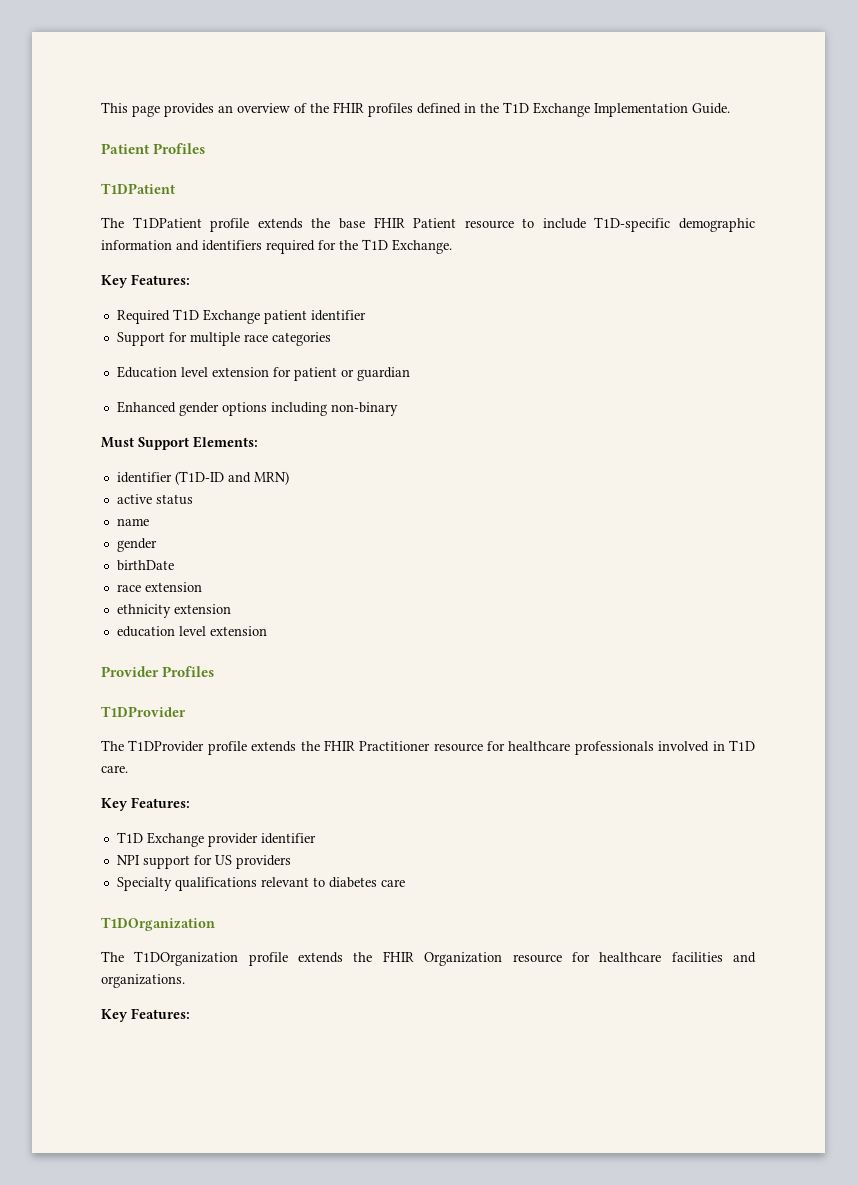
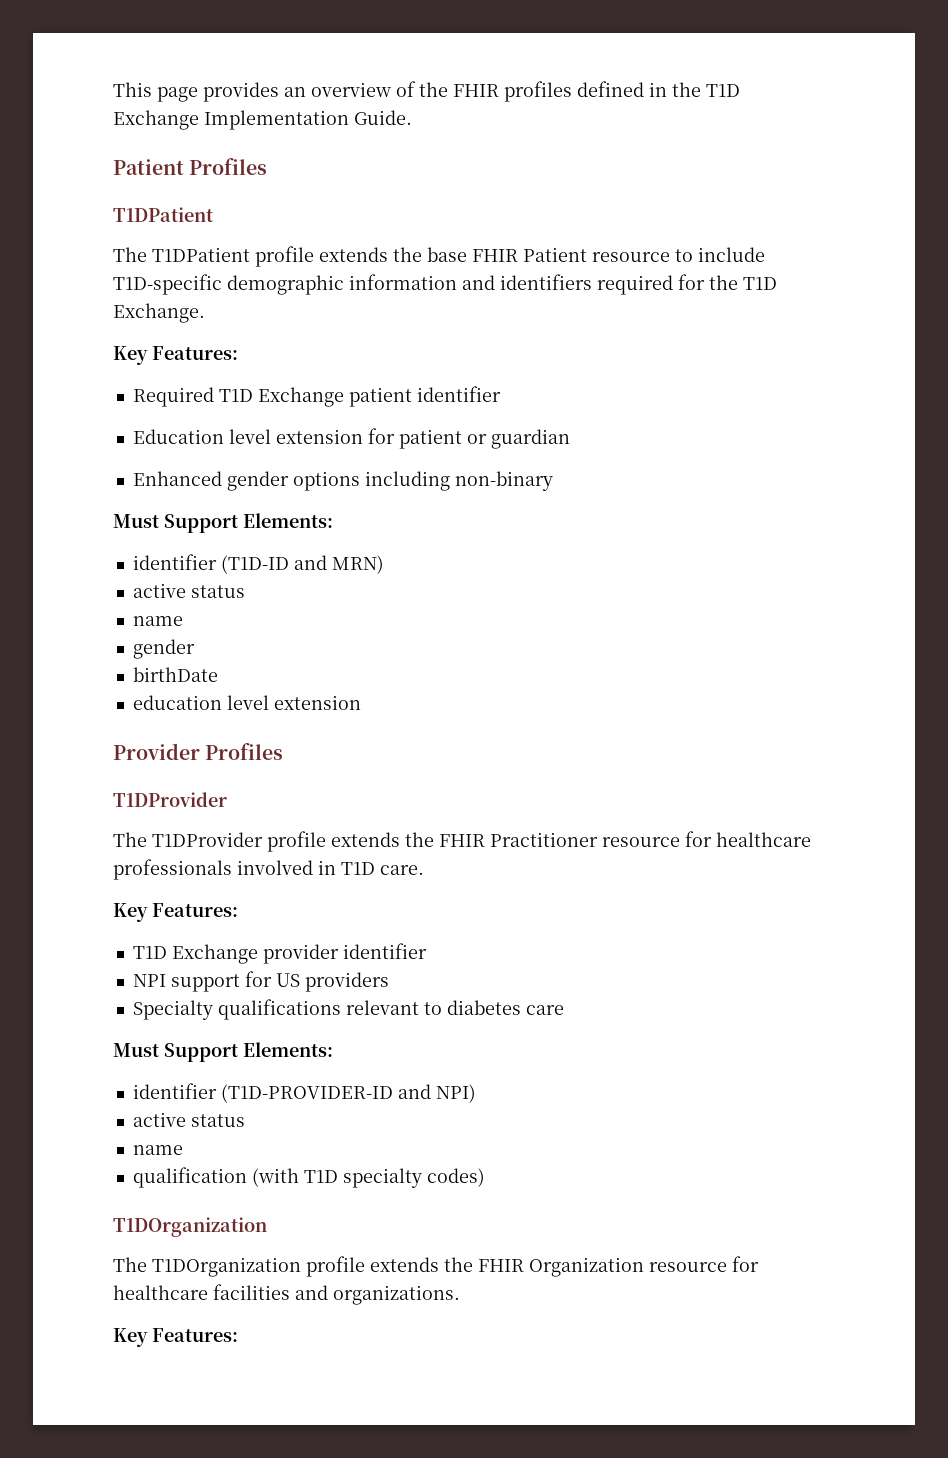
[116,332,331,346] // Support for multiple race categories -> (501, 394) none
[116,582,202,592] [116,604,231,618] // race extension // ethnicity extension -> (218, 674) none
(405, 883) none -> [113,1042,333,1062] [132,1083,476,1103] [132,1112,245,1127] [132,1145,183,1155] [132,1167,485,1188] // Must Support Elements: // identifier (T1D-PROVIDER-ID and NPI) // active status // name // qualification (with T1D specialty codes)

